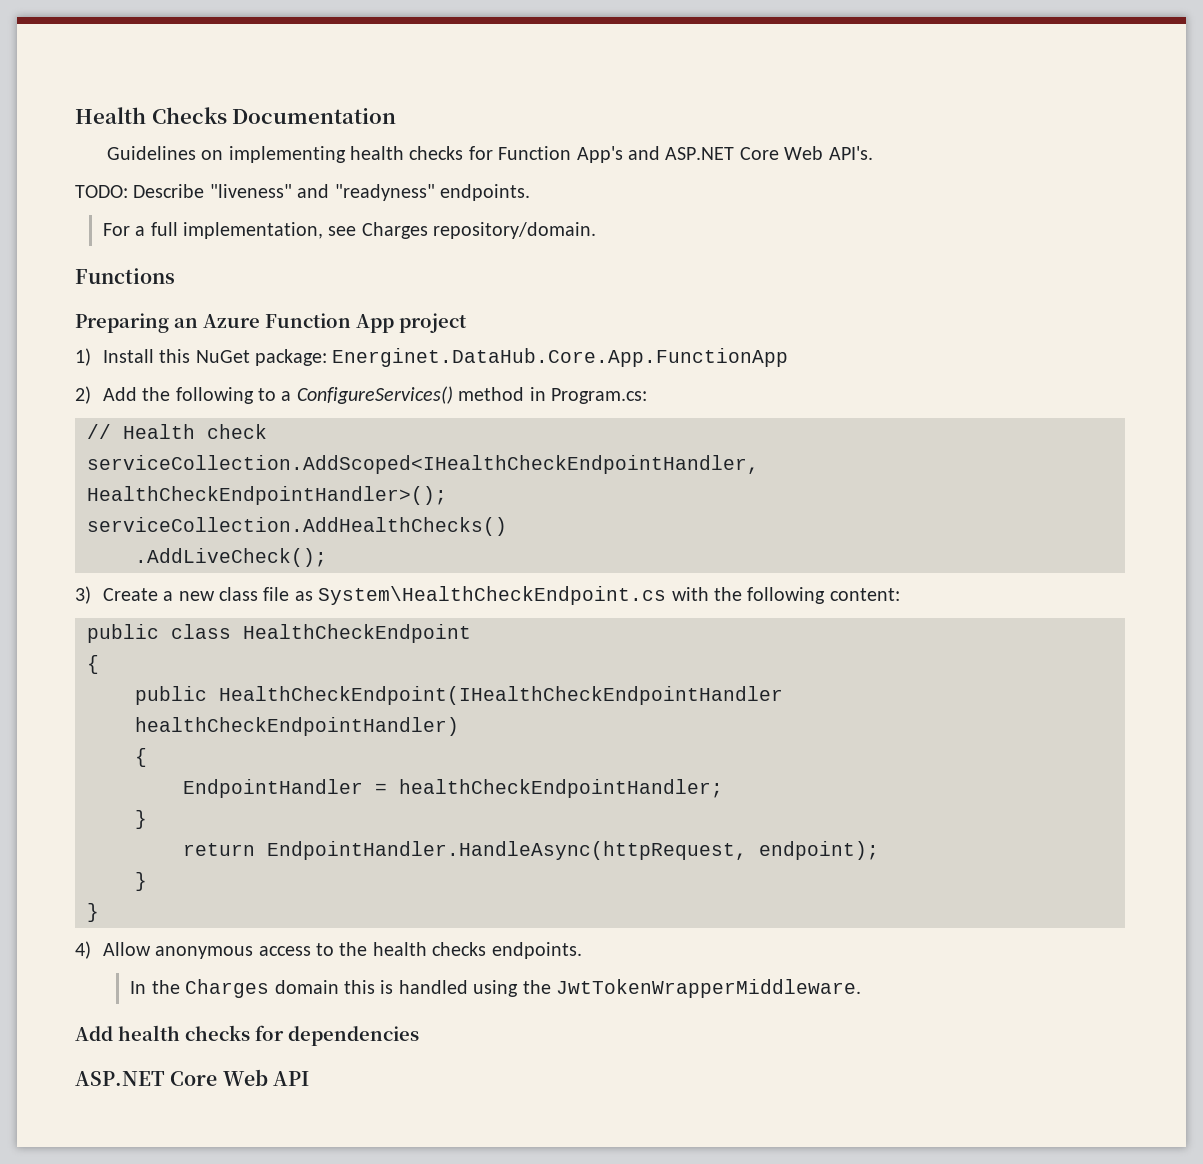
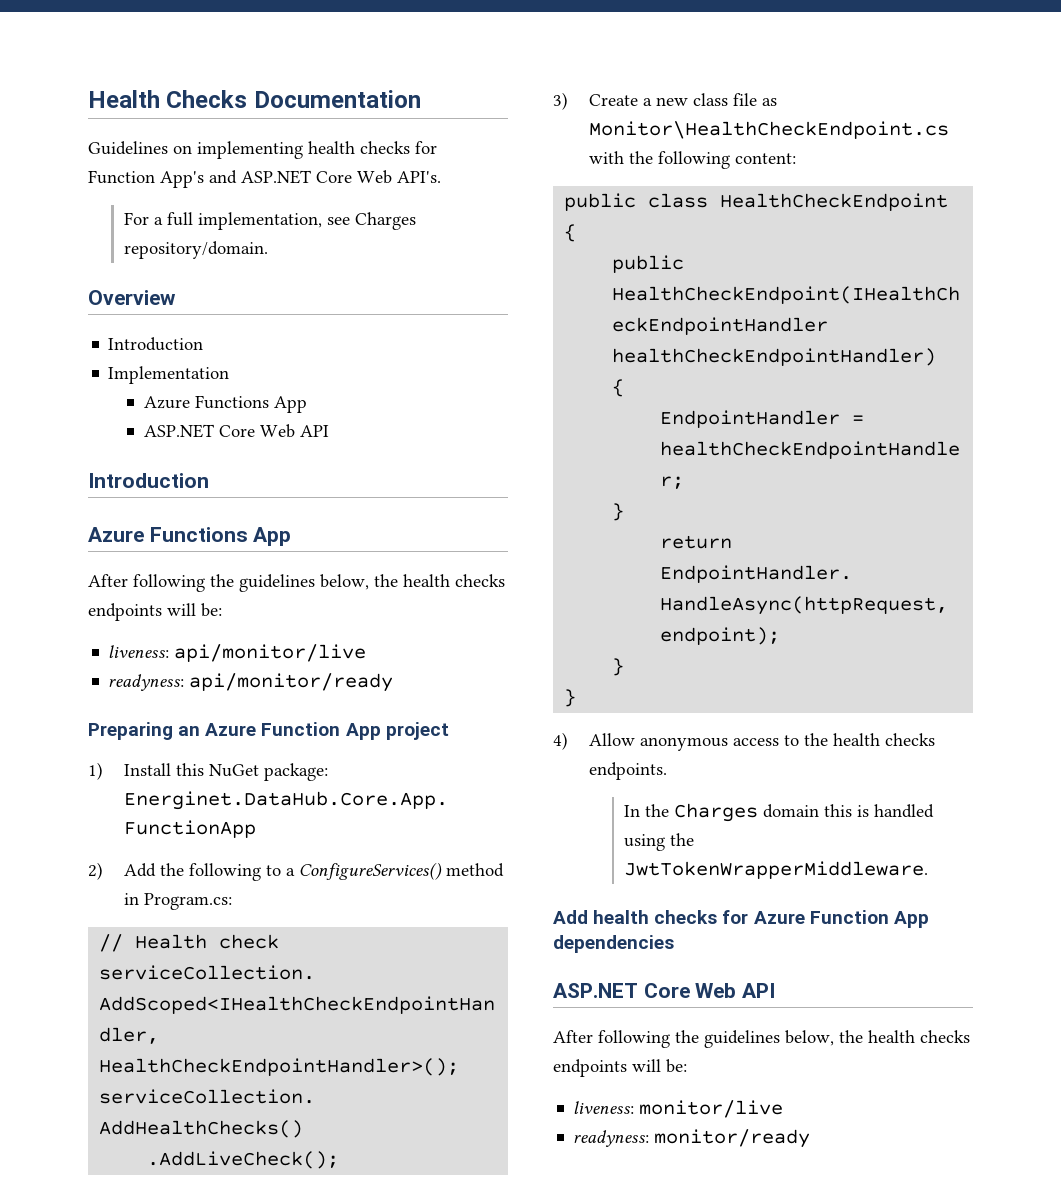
[75,184,530,201] // TODO: Describe "liveness" and "readyness" endpoints. -> (441, 177) none
[75,268,175,284] Functions -> [88,290,176,305] [108,337,204,351] [108,366,230,384] [144,395,308,413] [144,424,330,438] [88,473,209,488] [88,527,292,546] [88,574,505,592] [88,603,222,621] [108,644,367,662] [108,673,394,692] Overview // Introduction // Implementation // Azure Functions App // ASP.NET Core Web API // Introduction // Azure Functions App // After following the guidelines below, the health checks endpoints will be: // liveness: api/monitor/live // readyness: api/monitor/ready
[318,586,667,605] System\HealthCheckEndpoint.cs -> [588,121,949,139] Monitor\HealthCheckEndpoint.cs
(284, 1033) none -> [753,910,929,928] Azure Function App
(309, 1078) none -> [553,1030,970,1048] [553,1059,687,1077] [573,1100,784,1118] [573,1129,811,1148] // After following the guidelines below, the health checks endpoints will be: // liveness: monitor/live // readyness: monitor/ready

